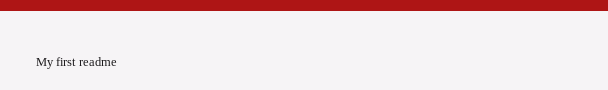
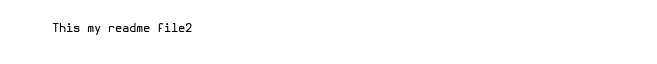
[36,57,117,69] My first readme -> [52,23,192,35] This my readme file2

